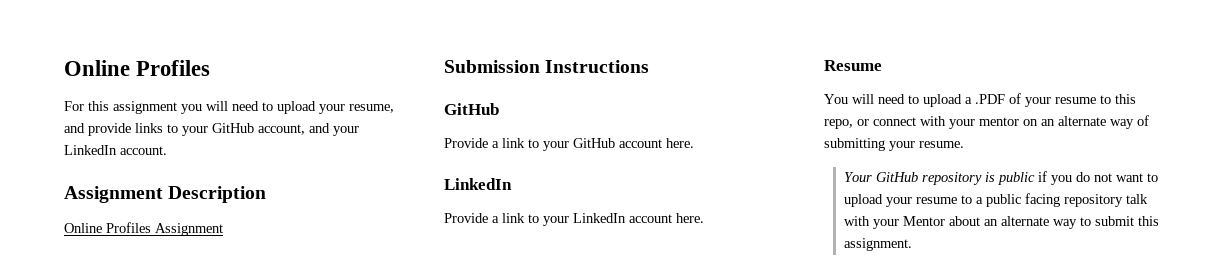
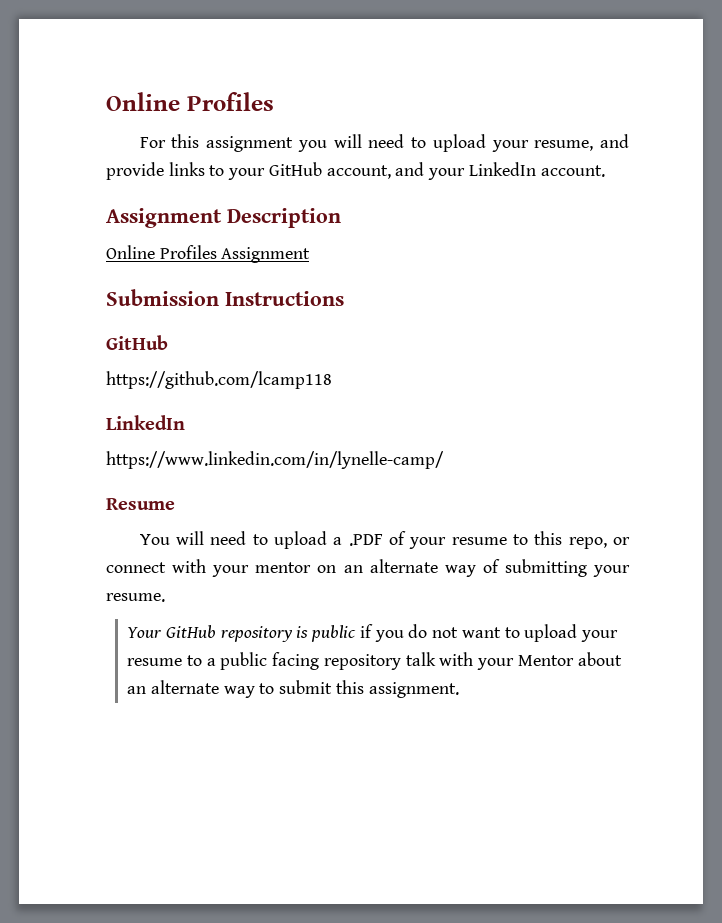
[444,138,694,151] [444,178,512,190] [444,213,704,226] Provide a link to your GitHub account here. // LinkedIn // Provide a link to your LinkedIn account here. -> [106,371,332,389] [106,415,185,430] [106,451,444,469] https://github.com/lcamp118 // LinkedIn // https://www.linkedin.com/in/lynelle-camp/

